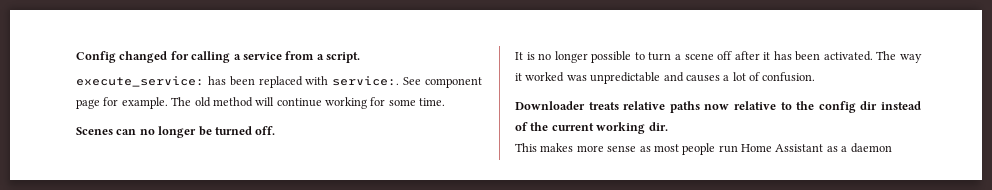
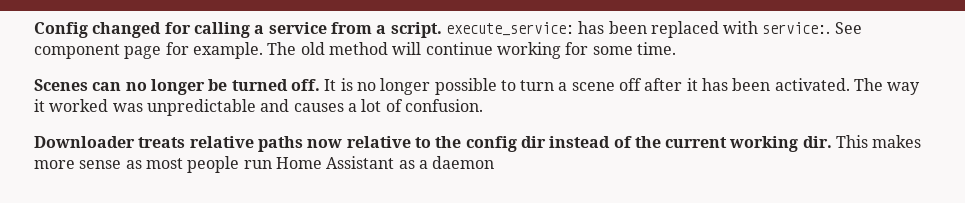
(360, 57) // -> (442, 30) none
(276, 130) // -> (320, 85) none
(668, 126) // -> (832, 142) none

